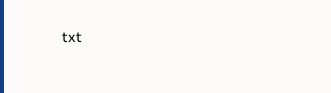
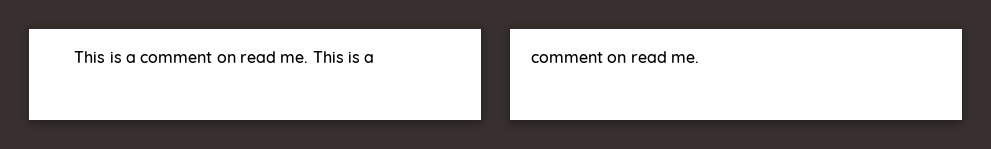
[62,32,82,43] txt -> [74,51,699,63] This is a comment on read me. This is a comment on read me.

